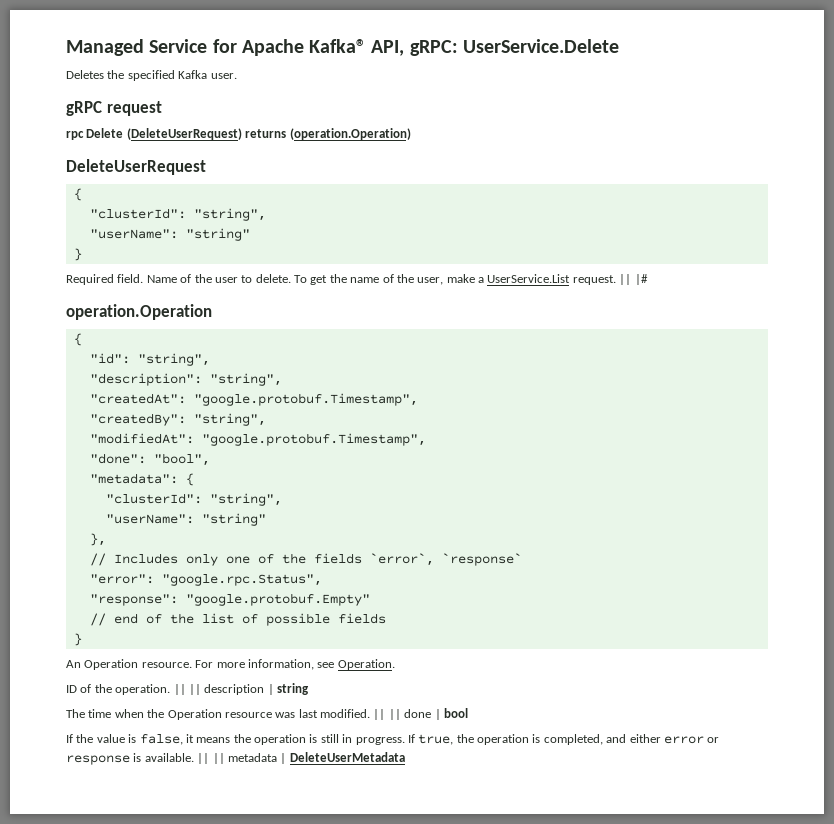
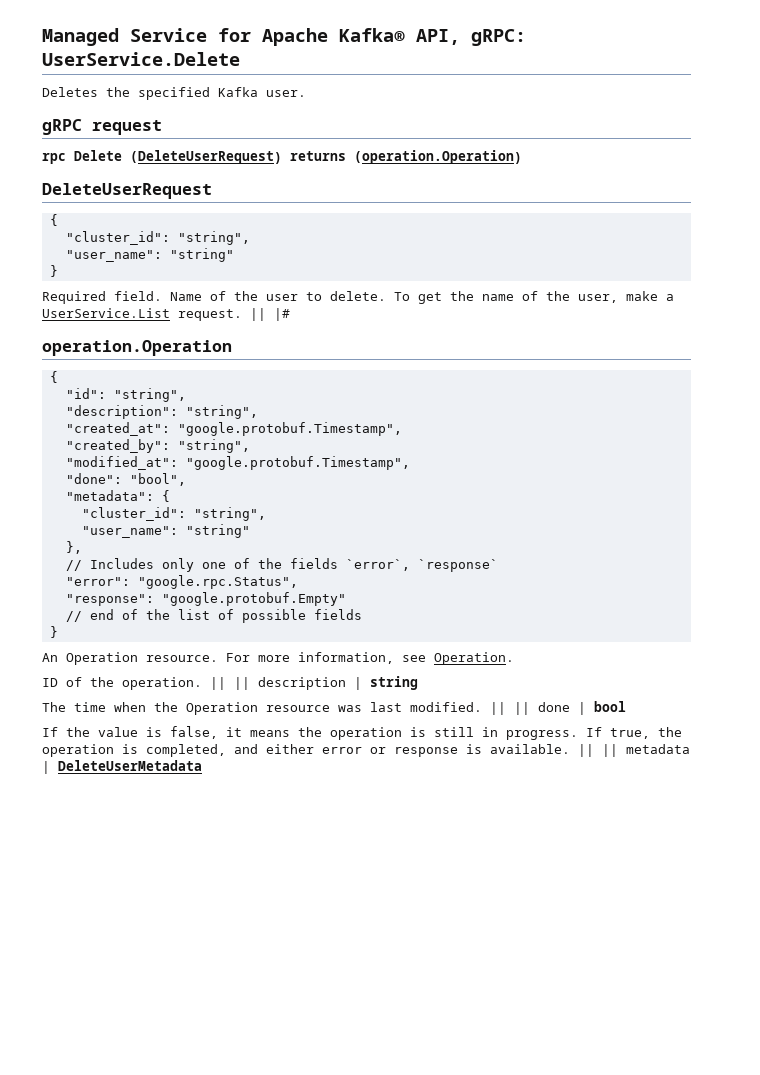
[89,208,266,221] [89,229,178,239] "clusterId": "string", // "userName": -> [65,231,250,245] [65,250,162,262] "cluster_id": "string", // "user_name":
[89,393,418,406] [89,413,266,426] [89,433,194,444] "createdAt": "google.protobuf.Timestamp", // "createdBy": "string", // "modifiedAt": -> [65,422,402,436] [65,439,250,453] [65,456,178,470] "created_at": "google.protobuf.Timestamp", // "created_by": "string", // "modified_at":
[105,493,282,506] [105,514,194,524] "clusterId": "string", // "userName": -> [81,507,266,521] [81,526,178,538] "cluster_id": "string", // "user_name":

